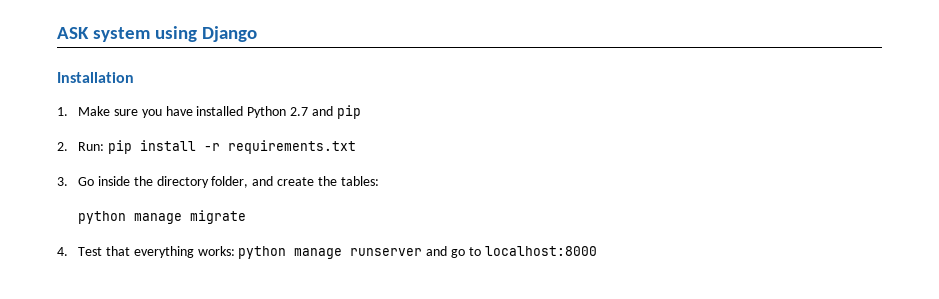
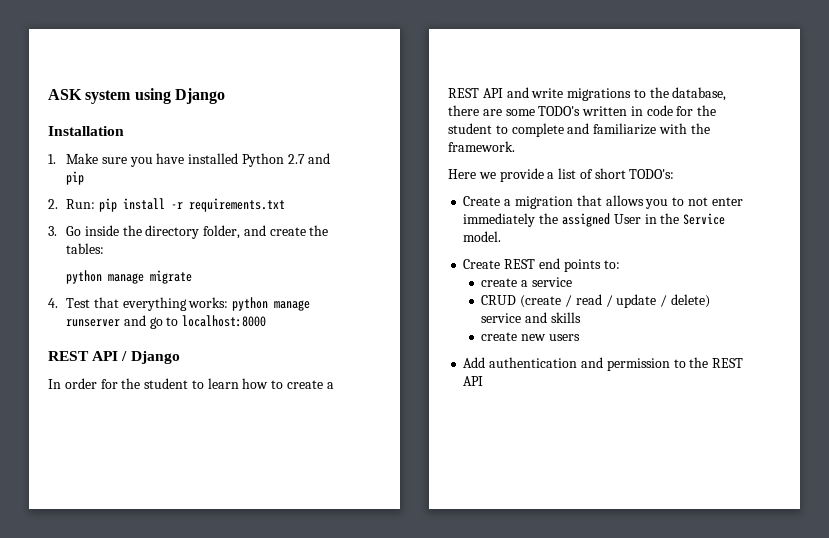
(597, 251) none -> [48,351,180,364] [48,378,334,389] [448,87,727,101] [448,105,717,116] [448,123,710,137] [448,141,515,152] [448,168,675,182] [463,195,743,209] [463,213,726,227] [463,231,502,242] [463,258,620,272] [481,277,572,287] [481,294,710,308] [481,312,581,323] [481,332,580,341] [463,357,744,371] [463,376,484,386] // REST API / Django // In order for the student to learn how to create a REST API and write migrations to the database, there are some TODO's written in code for the student to complete and familiarize with the framework. // Here we provide a list of short TODO's: // Create a migration that allows you to not enter immediately the assigned User in the Service model. // Create REST end points to: // create a service // CRUD (create / read / update / delete) service and skills // create new users // Add authentication and permission to the REST API

